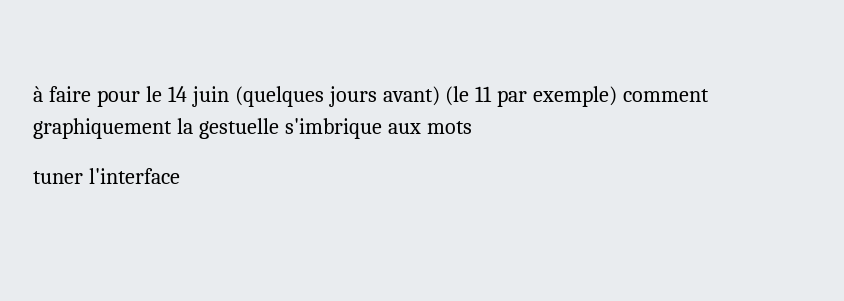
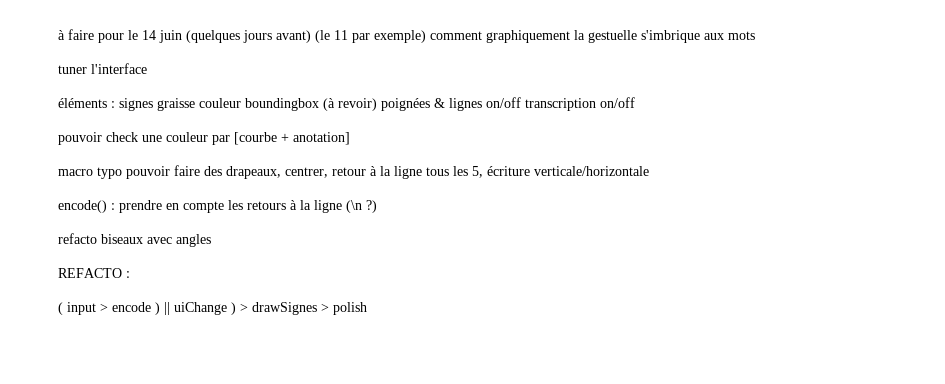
(180, 176) none -> [58,97,635,111] [58,132,350,145] [58,165,649,179] [58,200,377,213] [58,233,211,247] [58,268,130,278] [58,302,367,315] // éléments : signes graisse couleur boundingbox (à revoir) poignées & lignes on/off transcription on/off // pouvoir check une couleur par [courbe + anotation] // macro typo pouvoir faire des drapeaux, centrer, retour à la ligne tous les 5, écriture verticale/horizontale // encode() : prendre en compte les retours à la ligne (\n ?) // refacto biseaux avec angles // REFACTO : // ( input > encode ) || uiChange ) > drawSignes > polish

